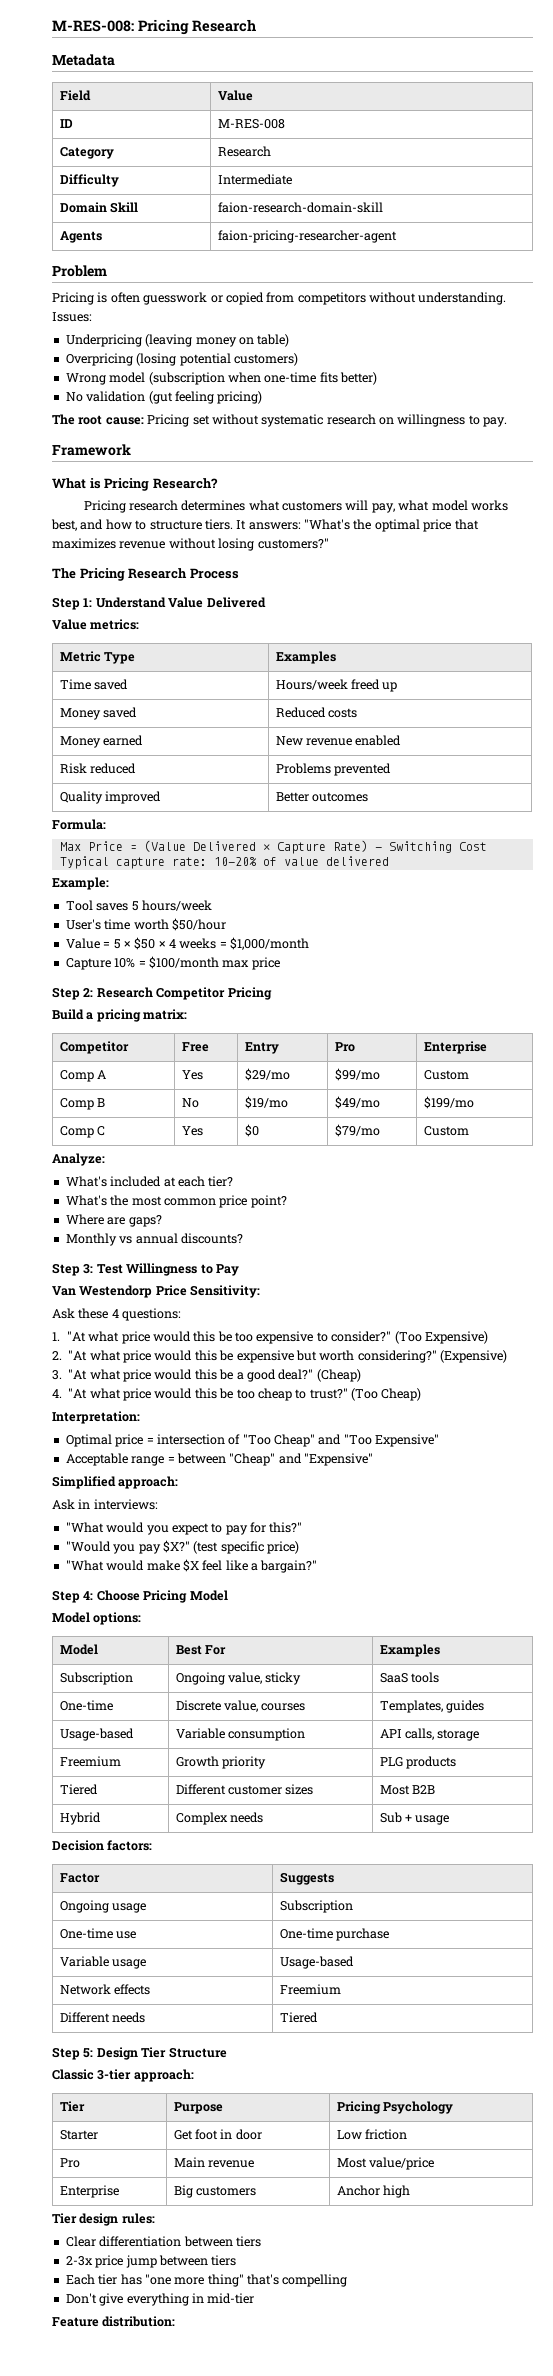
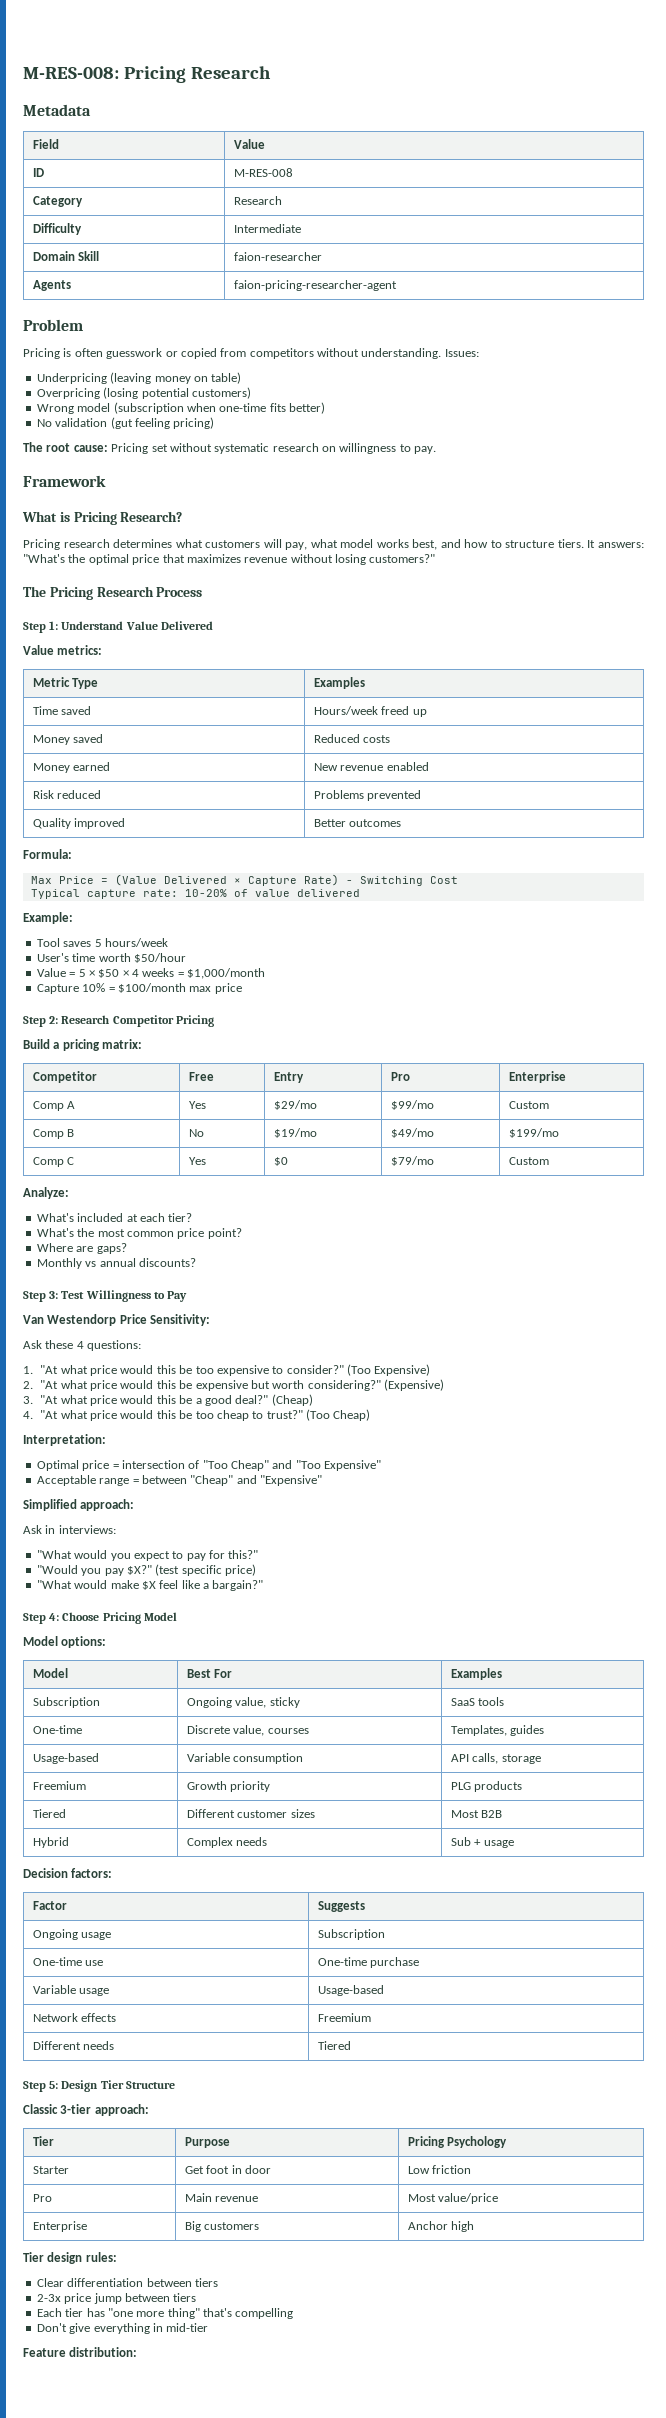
[217,202,383,213] faion-research-domain-skill -> [233,252,322,261] faion-researcher

